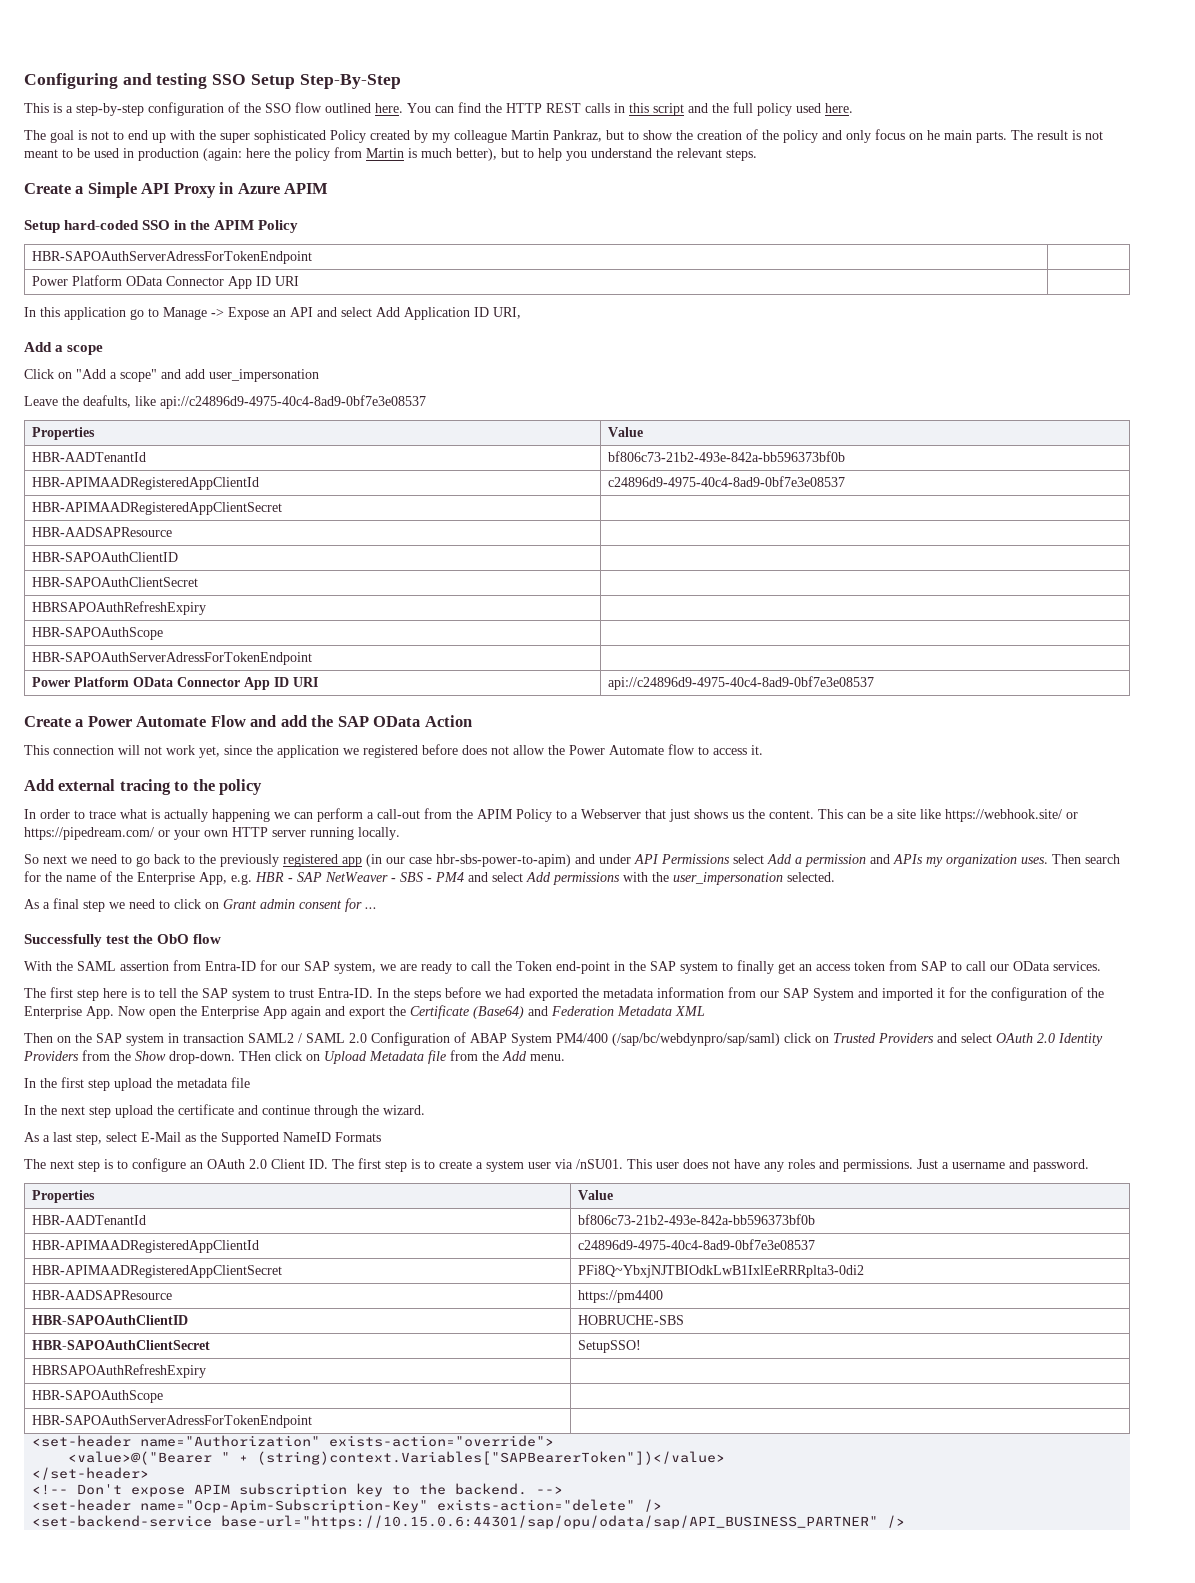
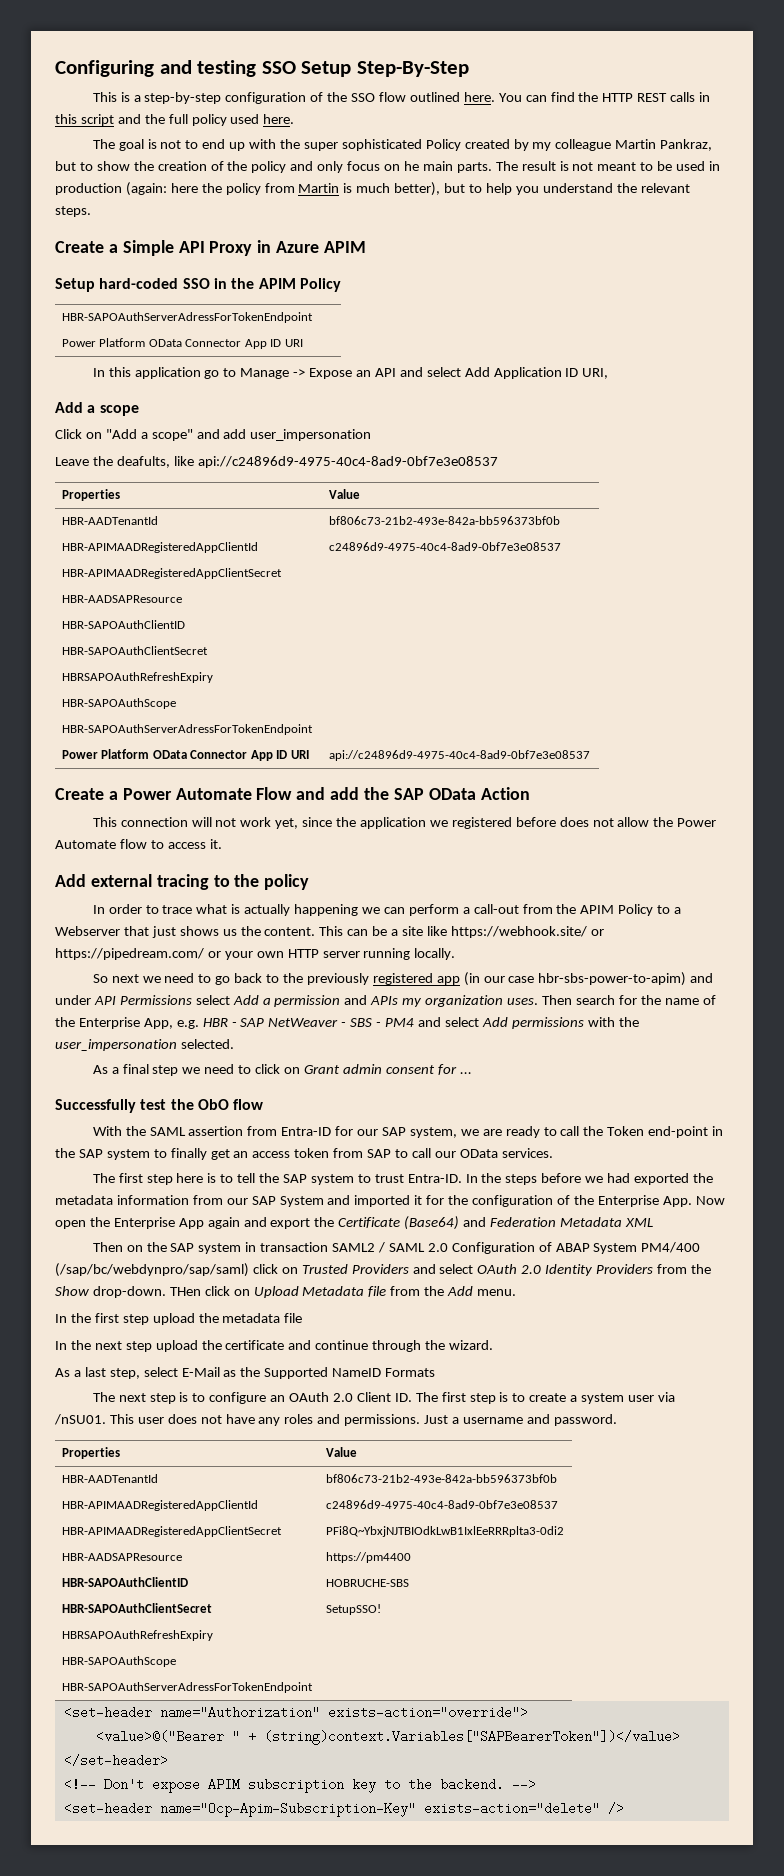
[32,1515,906,1529] // <set-backend-service base-url="https://10.15.0.6:44301/sap/opu/odata/sap/API_BUSINESS_PARTNER" /> -> (624, 1808) none

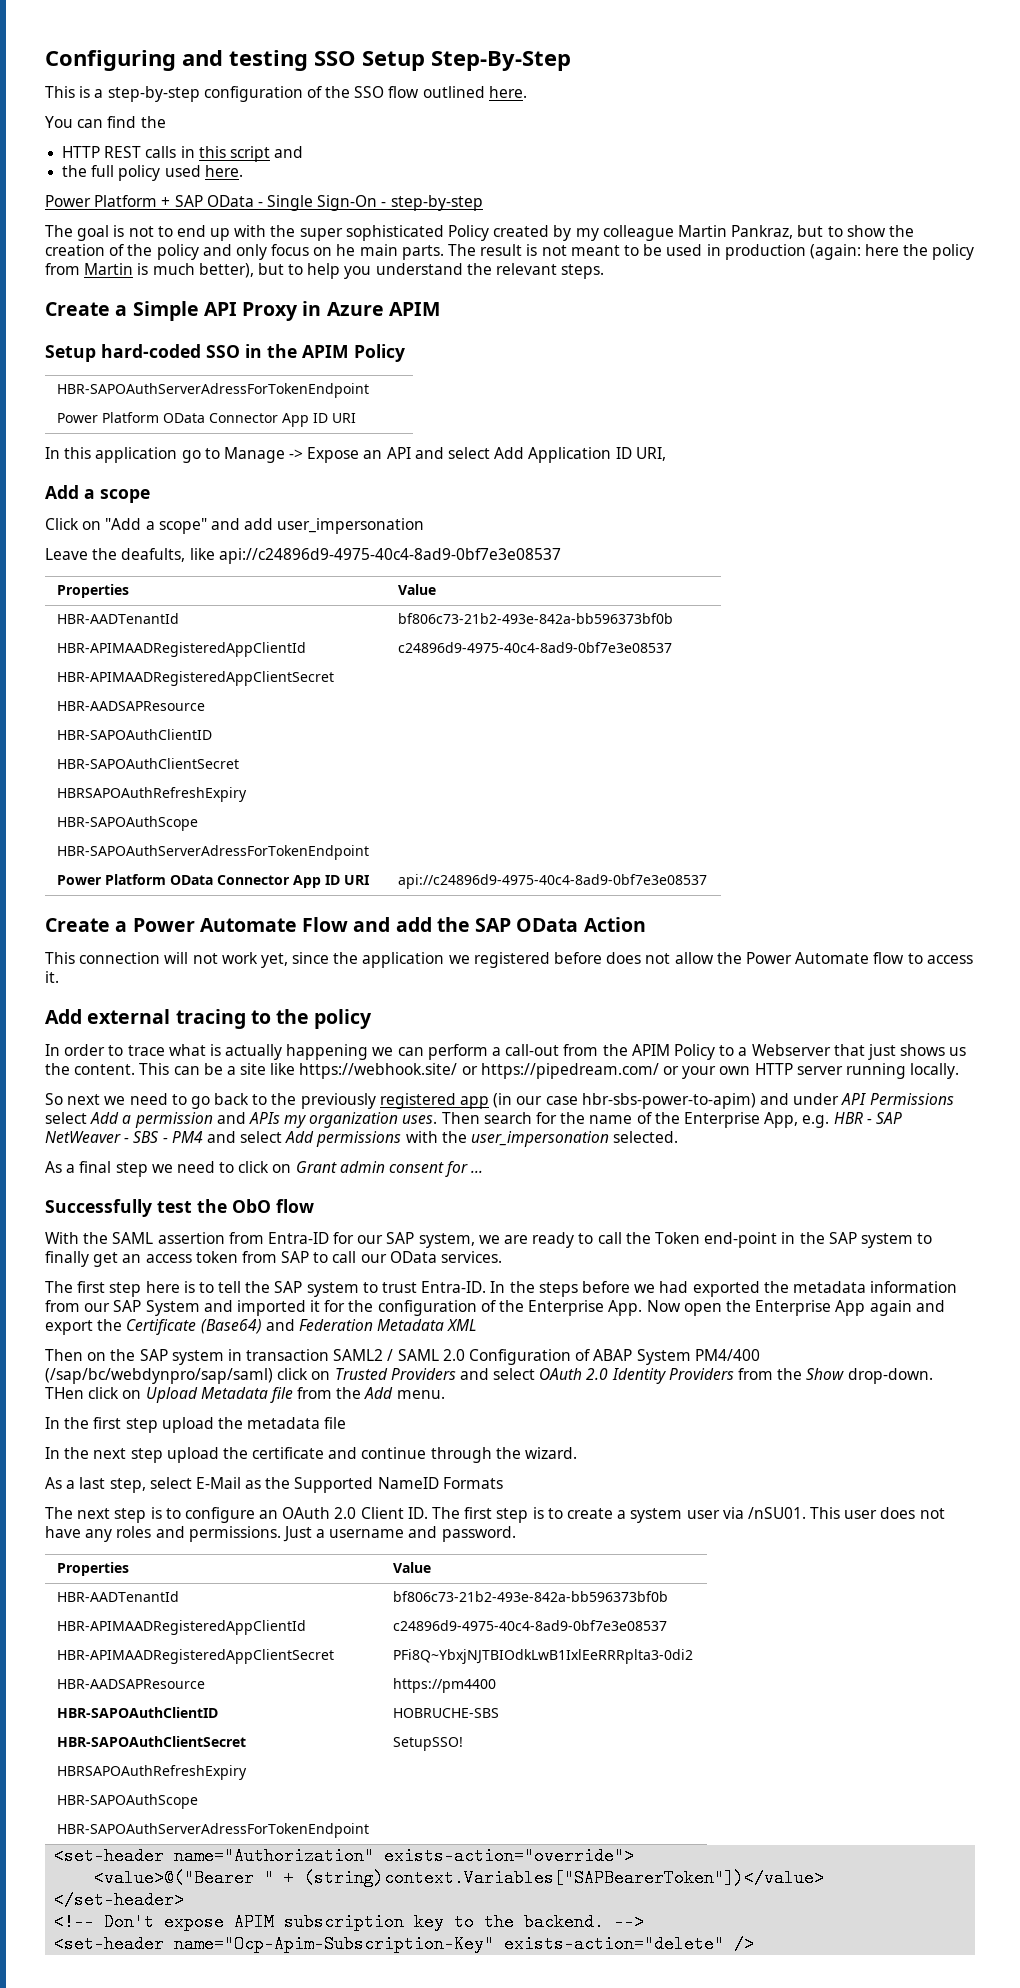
(495, 97) none -> (527, 92) //
(599, 97) none -> (166, 122) //
(141, 119) none -> (304, 152) //
(295, 119) none -> [45,195,483,211] // Power Platform + SAP OData - Single Sign-On - step-by-step

